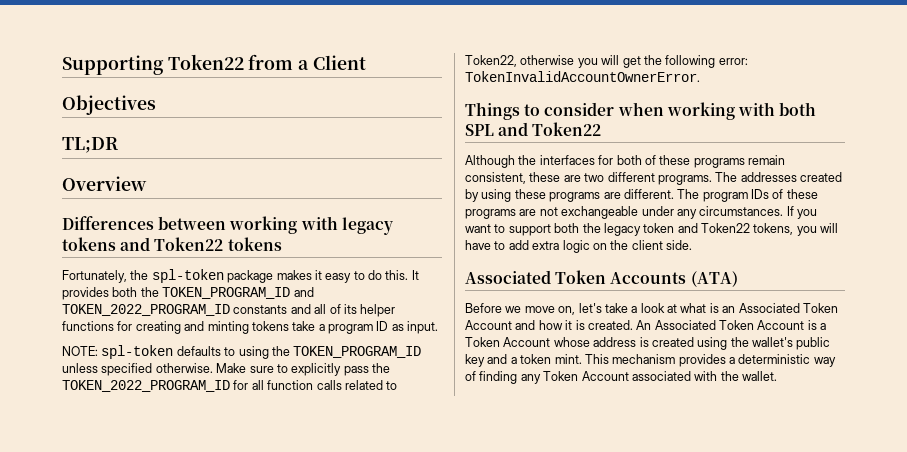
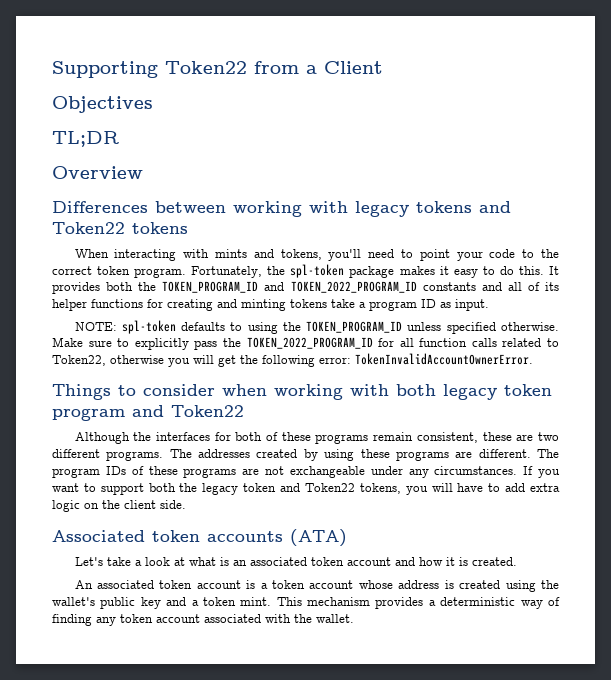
(282, 244) none -> [74,249,560,261] [52,266,187,278] When interacting with mints and tokens, you'll need to point your code to the correct token program.
[465,124,494,136] SPL -> [443,384,552,400] [52,408,125,421] legacy token program
[555,270,687,284] Token Accounts -> [152,530,283,542] token accounts
[465,303,602,315] Before we move on, let's -> [74,557,103,566] Let's
[738,303,838,313] [465,320,512,330] Associated Token Account -> [249,557,391,566] associated token account
[636,320,827,330] [465,337,551,347] An Associated Token Account is a Token Account -> [74,580,354,589] // An associated token account is a token account
[543,371,629,381] Token Account -> [120,614,200,623] token account

